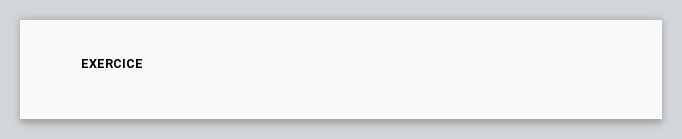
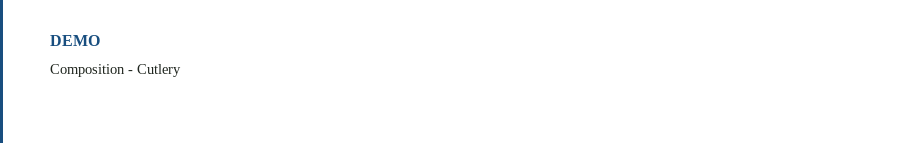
[81,59,143,68] EXERCICE -> [50,35,100,46] [50,64,181,77] DEMO // Composition - Cutlery

